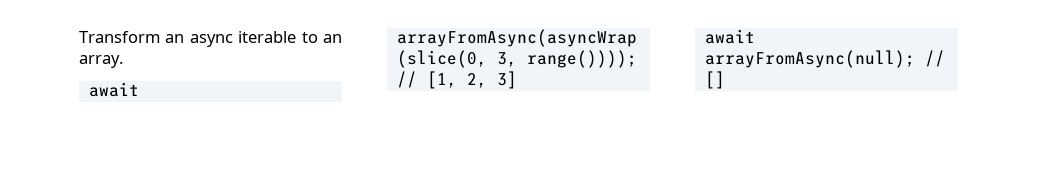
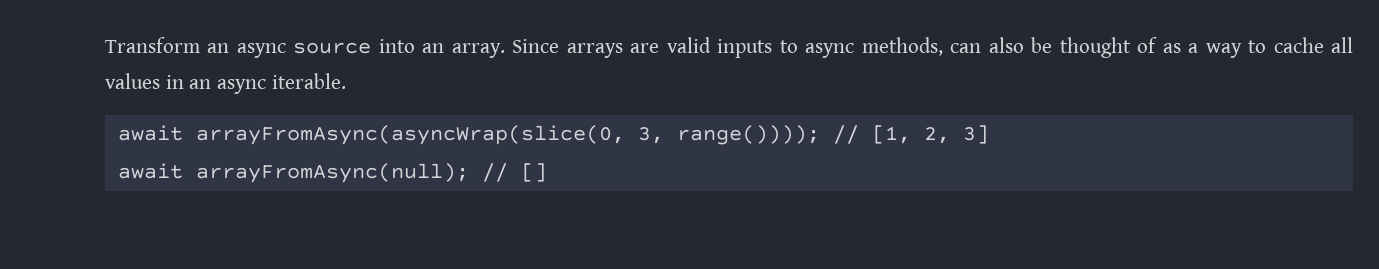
[238,31,318,43] iterable to -> [293,39,415,54] source into
(123, 61) none -> [512,37,1354,58] [105,73,346,94] Since arrays are valid inputs to async methods, can also be thought of as a way to cache all values in an async iterable.

